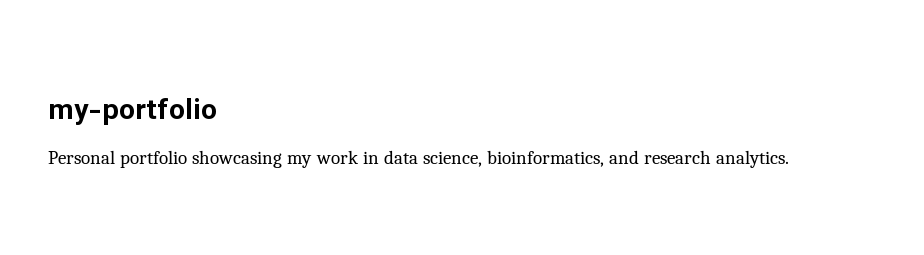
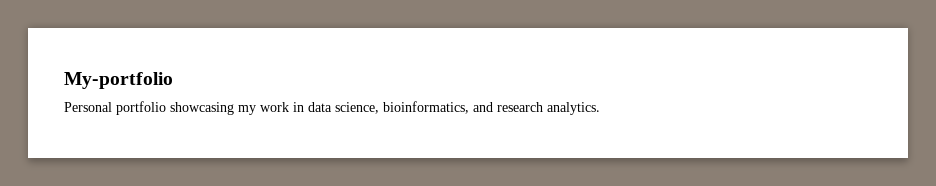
[48,98,217,125] my-portfolio -> [64,72,173,89] My-portfolio

